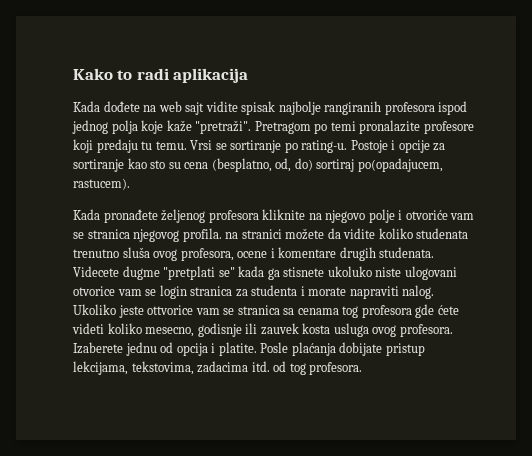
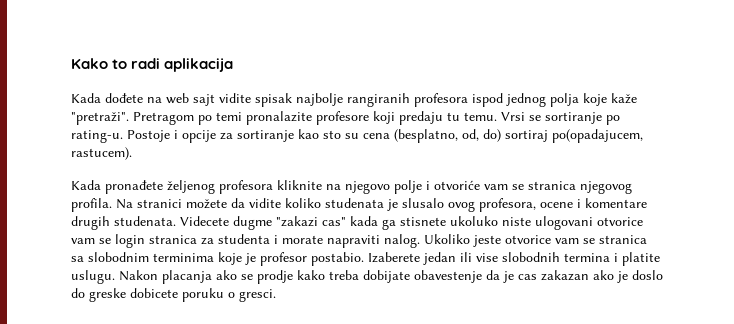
[225,232,239,239] na -> [116,199,133,209] Na
[73,247,150,258] trenutno sluša -> [387,198,444,211] je slusalo
[163,266,235,280] "pretplati se" -> [276,216,346,227] "zakazi cas"
[147,305,194,315] ottvorice -> [505,235,551,244] otvorice
[297,304,459,318] [72,323,453,337] [73,342,425,356] [73,361,363,375] cenama tog profesora gde ćete videti koliko mesecno, godisnje ili zauvek kosta usluga ovog profesora. Izaberete jednu od opcija i platite. Posle plaćanja dobijate pristup lekcijama, tekstovima, zadacima itd. od tog profesora. -> [88,252,660,266] [71,270,663,284] [71,288,276,302] slobodnim terminima koje je profesor postabio. Izaberete jedan ili vise slobodnih termina i platite uslugu. Nakon placanja ako se prodje kako treba dobijate obavestenje da je cas zakazan ako je doslo do greske dobicete poruku o gresci.

